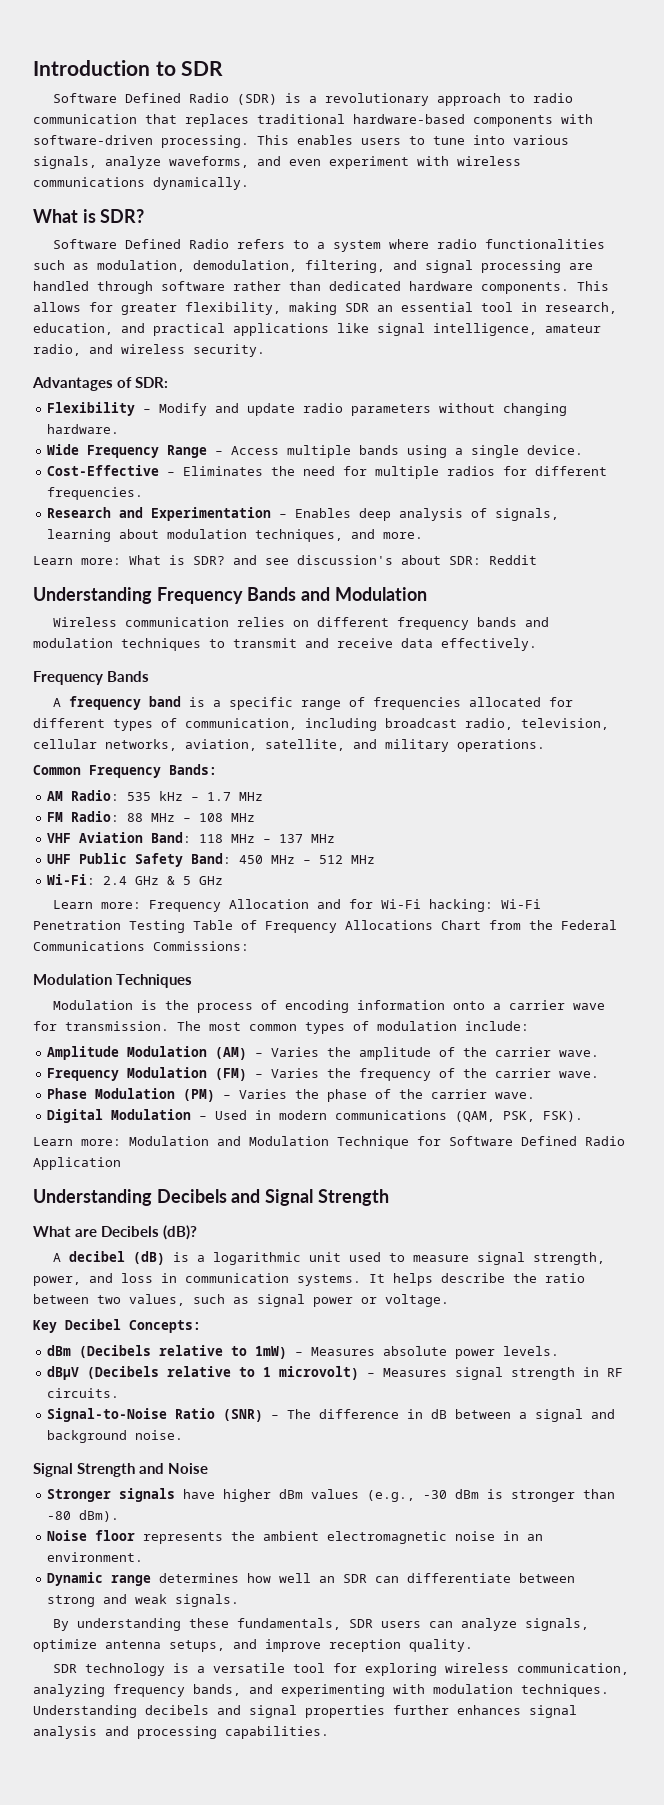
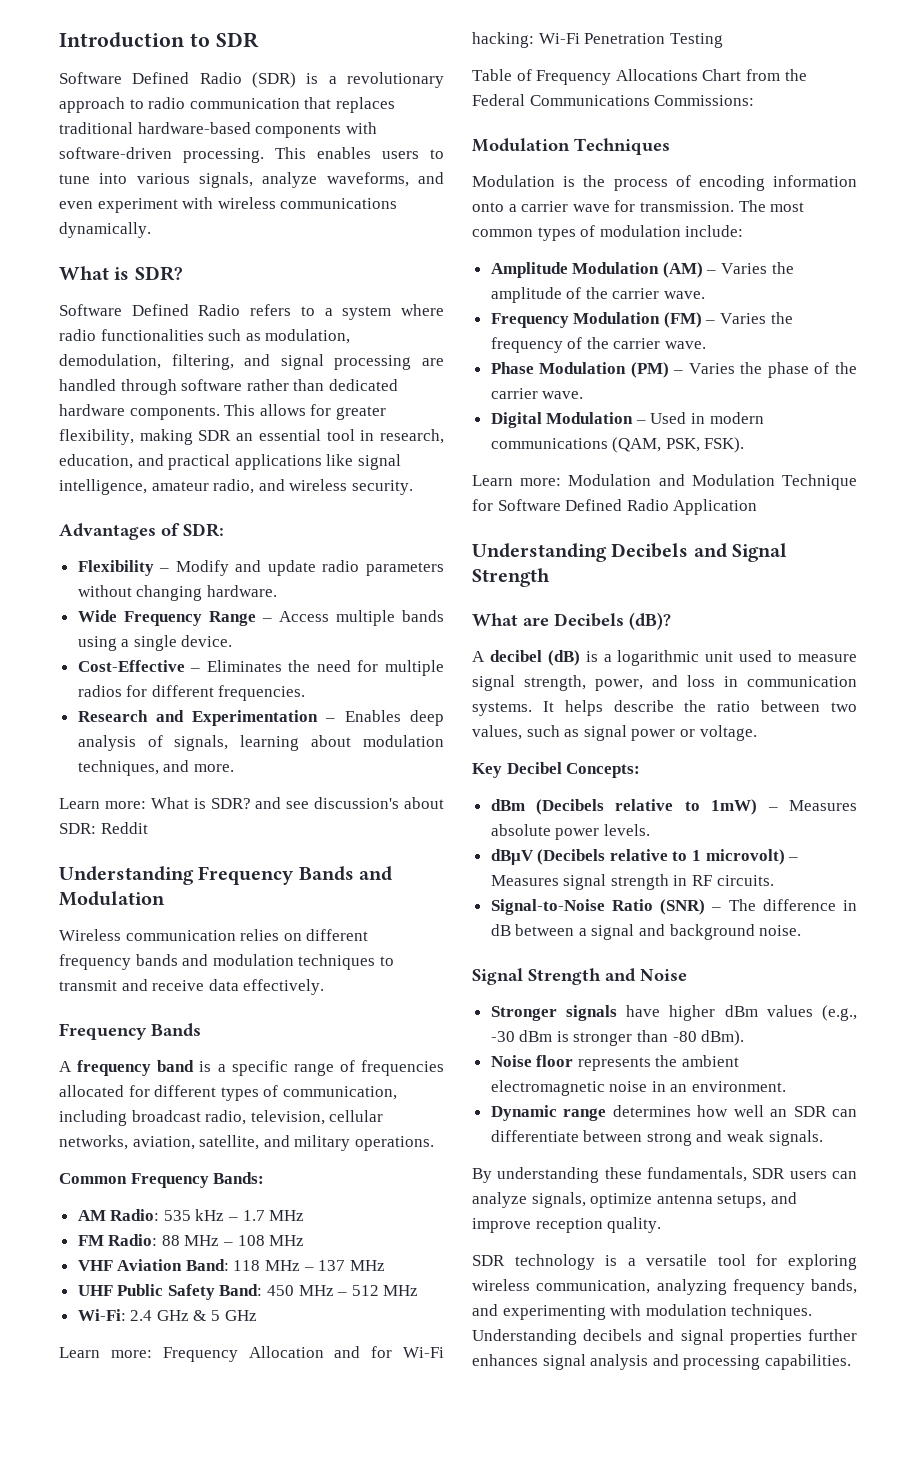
(185, 926) none -> (723, 40) //

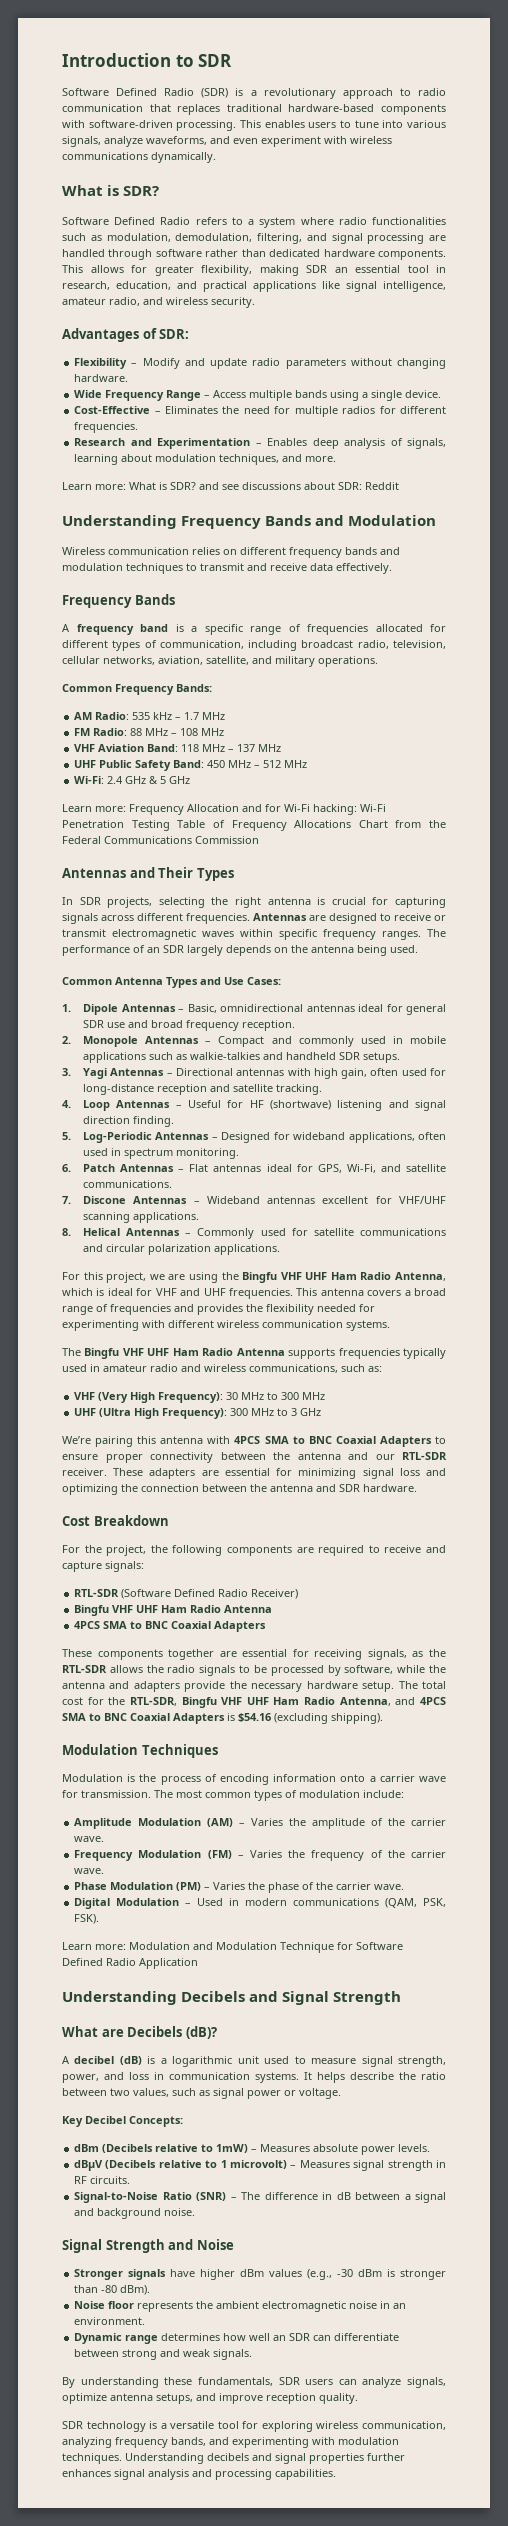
[314,797,400,809] discussion's -> [242,482,301,490] discussions
(723, 40) // -> (170, 825) none
[654,95,755,106] Commissions: -> [195,836,259,844] [62,867,234,881] [62,897,447,908] [62,913,446,924] [62,929,446,940] [62,945,418,956] [62,977,281,988] [62,1004,446,1015] [82,1020,295,1031] [62,1036,446,1047] [82,1052,400,1063] [62,1068,446,1079] [82,1084,322,1095] [62,1100,446,1111] [82,1116,174,1127] [62,1132,446,1143] [82,1148,239,1159] [62,1164,446,1173] [82,1180,172,1188] [62,1196,446,1204] [82,1212,199,1223] [62,1228,446,1239] [82,1244,280,1255] [62,1272,446,1283] [62,1288,447,1299] [62,1304,375,1315] [62,1320,390,1331] [62,1348,447,1359] [62,1364,382,1373] [74,1392,326,1403] [74,1408,322,1419] [62,1436,446,1447] [62,1452,447,1463] [62,1468,447,1479] [62,1484,417,1495] [62,1515,169,1526] [62,1545,447,1556] [62,1561,144,1572] [74,1589,299,1599] [74,1605,273,1616] [74,1621,267,1632] [62,1649,446,1660] [62,1665,446,1676] [62,1681,447,1692] [62,1697,446,1708] [62,1713,383,1724] Commission // Antennas and Their Types // In SDR projects, selecting the right antenna is crucial for capturing signals across different frequencies. Antennas are designed to receive or transmit electromagnetic waves within specific frequency ranges. The performance of an SDR largely depends on the antenna being used. // Common Antenna Types and Use Cases: // 1. Dipole Antennas – Basic, omnidirectional antennas ideal for general SDR use and broad frequency reception. // 2. Monopole Antennas – Compact and commonly used in mobile applications such as walkie-talkies and handheld SDR setups. // 3. Yagi Antennas – Directional antennas with high gain, often used for long-distance reception and satellite tracking. // 4. Loop Antennas – Useful for HF (shortwave) listening and signal direction finding. // 5. Log-Periodic Antennas – Designed for wideband applications, often used in spectrum monitoring. // 6. Patch Antennas – Flat antennas ideal for GPS, Wi-Fi, and satellite communications. // 7. Discone Antennas – Wideband antennas excellent for VHF/UHF scanning applications. // 8. Helical Antennas – Commonly used for satellite communications and circular polarization applications. // For this project, we are using the Bingfu VHF UHF Ham Radio Antenna, which is ideal for VHF and UHF frequencies. This antenna covers a broad range of frequencies and provides the flexibility needed for experimenting with different wireless communication systems. // The Bingfu VHF UHF Ham Radio Antenna supports frequencies typically used in amateur radio and wireless communications, such as: // VHF (Very High Frequency): 30 MHz to 300 MHz // UHF (Ultra High Frequency): 300 MHz to 3 GHz // We’re pairing this antenna with 4PCS SMA to BNC Coaxial Adapters to ensure proper connectivity between the antenna and our RTL-SDR receiver. These adapters are essential for minimizing signal loss and optimizing the connection between the antenna and SDR hardware. // Cost Breakdown // For the project, the following components are required to receive and capture signals: // RTL-SDR (Software Defined Radio Receiver) // Bingfu VHF UHF Ham Radio Antenna // 4PCS SMA to BNC Coaxial Adapters // These components together are essential for receiving signals, as the RTL-SDR allows the radio signals to be processed by software, while the antenna and adapters provide the necessary hardware setup. The total cost for the RTL-SDR, Bingfu VHF UHF Ham Radio Antenna, and 4PCS SMA to BNC Coaxial Adapters is $54.16 (excluding shipping).

